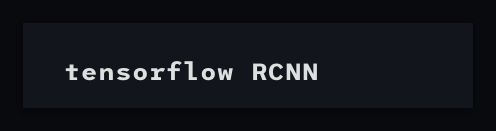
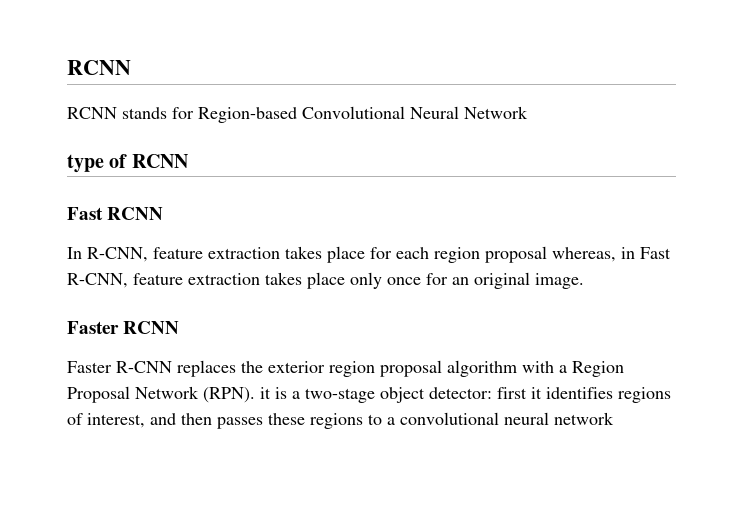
[64,61,319,81] tensorflow RCNN -> [67,60,131,75] [67,106,528,123] [67,154,189,173] [67,207,164,220] [67,246,671,263] [67,272,584,289] [67,321,180,334] [67,360,624,377] [67,386,671,403] [67,412,614,429] RCNN // RCNN stands for Region-based Convolutional Neural Network // type of RCNN // Fast RCNN // In R-CNN, feature extraction takes place for each region proposal whereas, in Fast R-CNN, feature extraction takes place only once for an original image. // Faster RCNN // Faster R-CNN replaces the exterior region proposal algorithm with a Region Proposal Network (RPN). it is a two-stage object detector: first it identifies regions of interest, and then passes these regions to a convolutional neural network

